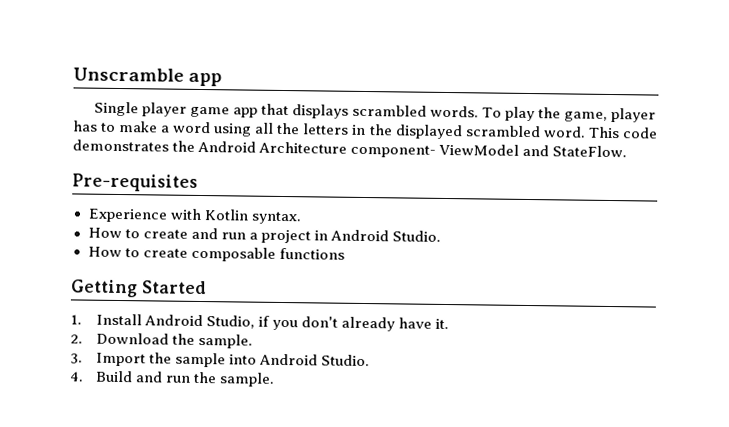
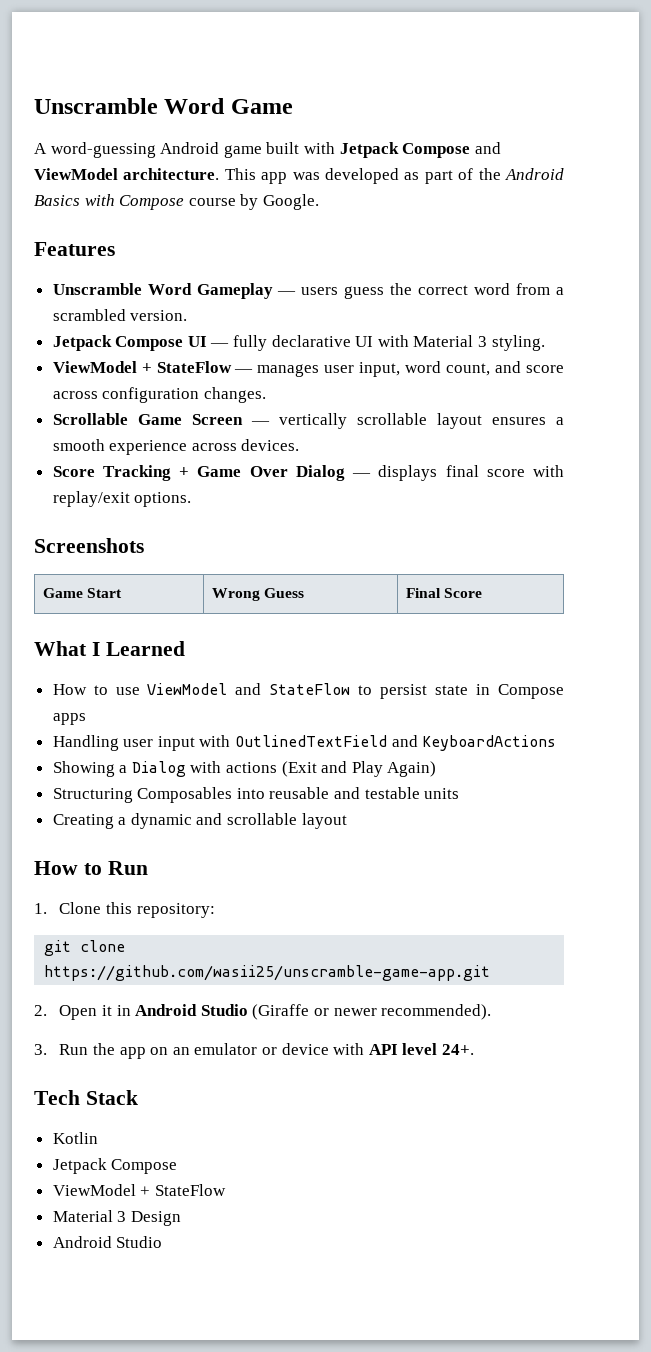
[73,67,223,87] [93,101,657,123] [72,120,658,140] [72,139,628,158] [72,173,198,192] [87,208,302,225] [87,227,441,244] [87,246,345,262] [70,279,207,298] [70,313,450,332] [70,332,254,349] [70,352,371,368] [69,370,276,387] Unscramble app // Single player game app that displays scrambled words. To play the game, player has to make a word using all the letters in the displayed scrambled word. This code demonstrates the Android Architecture component- ViewModel and StateFlow. // Pre-requisites // Experience with Kotlin syntax. // How to create and run a project in Android Studio. // How to create composable functions // Getting Started // 1. Install Android Studio, if you don't already have it. // 2. Download the sample. // 3. Import the sample into Android Studio. // 4. Build and run the sample. -> [34,98,293,114] [34,142,501,158] [34,168,564,184] [34,194,319,210] [34,242,115,256] [52,283,564,299] [52,309,188,321] [52,335,545,351] [52,361,564,377] [52,387,266,403] [52,413,565,429] [52,439,300,455] [52,465,564,481] [52,491,192,507] [34,538,144,553] [42,588,122,598] [211,588,304,601] [405,588,482,598] [34,641,185,656] [52,683,564,699] [52,713,86,725] [52,735,557,751] [52,761,437,777] [52,787,460,803] [52,813,347,829] [34,861,148,875] [34,902,215,918] [44,940,126,956] [44,965,491,981] [34,1004,492,1020] [34,1043,474,1059] [34,1090,138,1105] [52,1132,98,1144] [52,1158,178,1174] [52,1184,226,1196] [52,1210,181,1226] [52,1236,163,1248] Unscramble Word Game // A word-guessing Android game built with Jetpack Compose and ViewModel architecture. This app was developed as part of the Android Basics with Compose course by Google. // Features // Unscramble Word Gameplay — users guess the correct word from a scrambled version. // Jetpack Compose UI — fully declarative UI with Material 3 styling. // ViewModel + StateFlow — manages user input, word count, and score across configuration changes. // Scrollable Game Screen — vertically scrollable layout ensures a smooth experience across devices. // Score Tracking + Game Over Dialog — displays final score with replay/exit options. // Screenshots // Game Start | Wrong Guess | Final Score // What I Learned // How to use ViewModel and StateFlow to persist state in Compose apps // Handling user input with OutlinedTextField and KeyboardActions // Showing a Dialog with actions (Exit and Play Again) // Structuring Composables into reusable and testable units // Creating a dynamic and scrollable layout // How to Run // 1. Clone this repository: // git clone https://github.com/wasii25/unscramble-game-app.git // 2. Open it in Android Studio (Giraffe or newer recommended). // 3. Run the app on an emulator or device with API level 24+. // Tech Stack // Kotlin // Jetpack Compose // ViewModel + StateFlow // Material 3 Design // Android Studio

